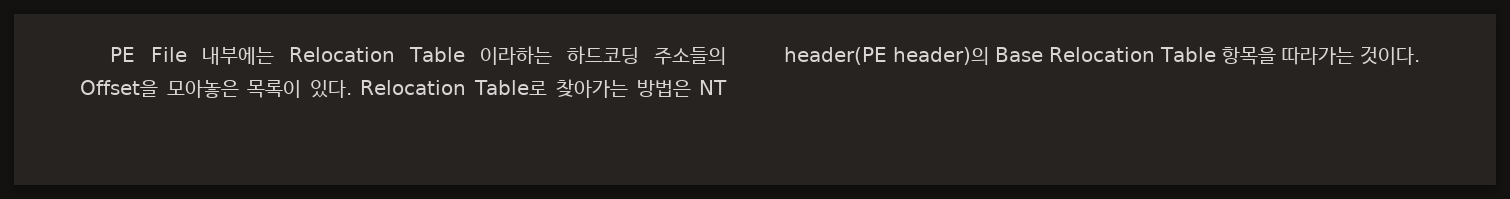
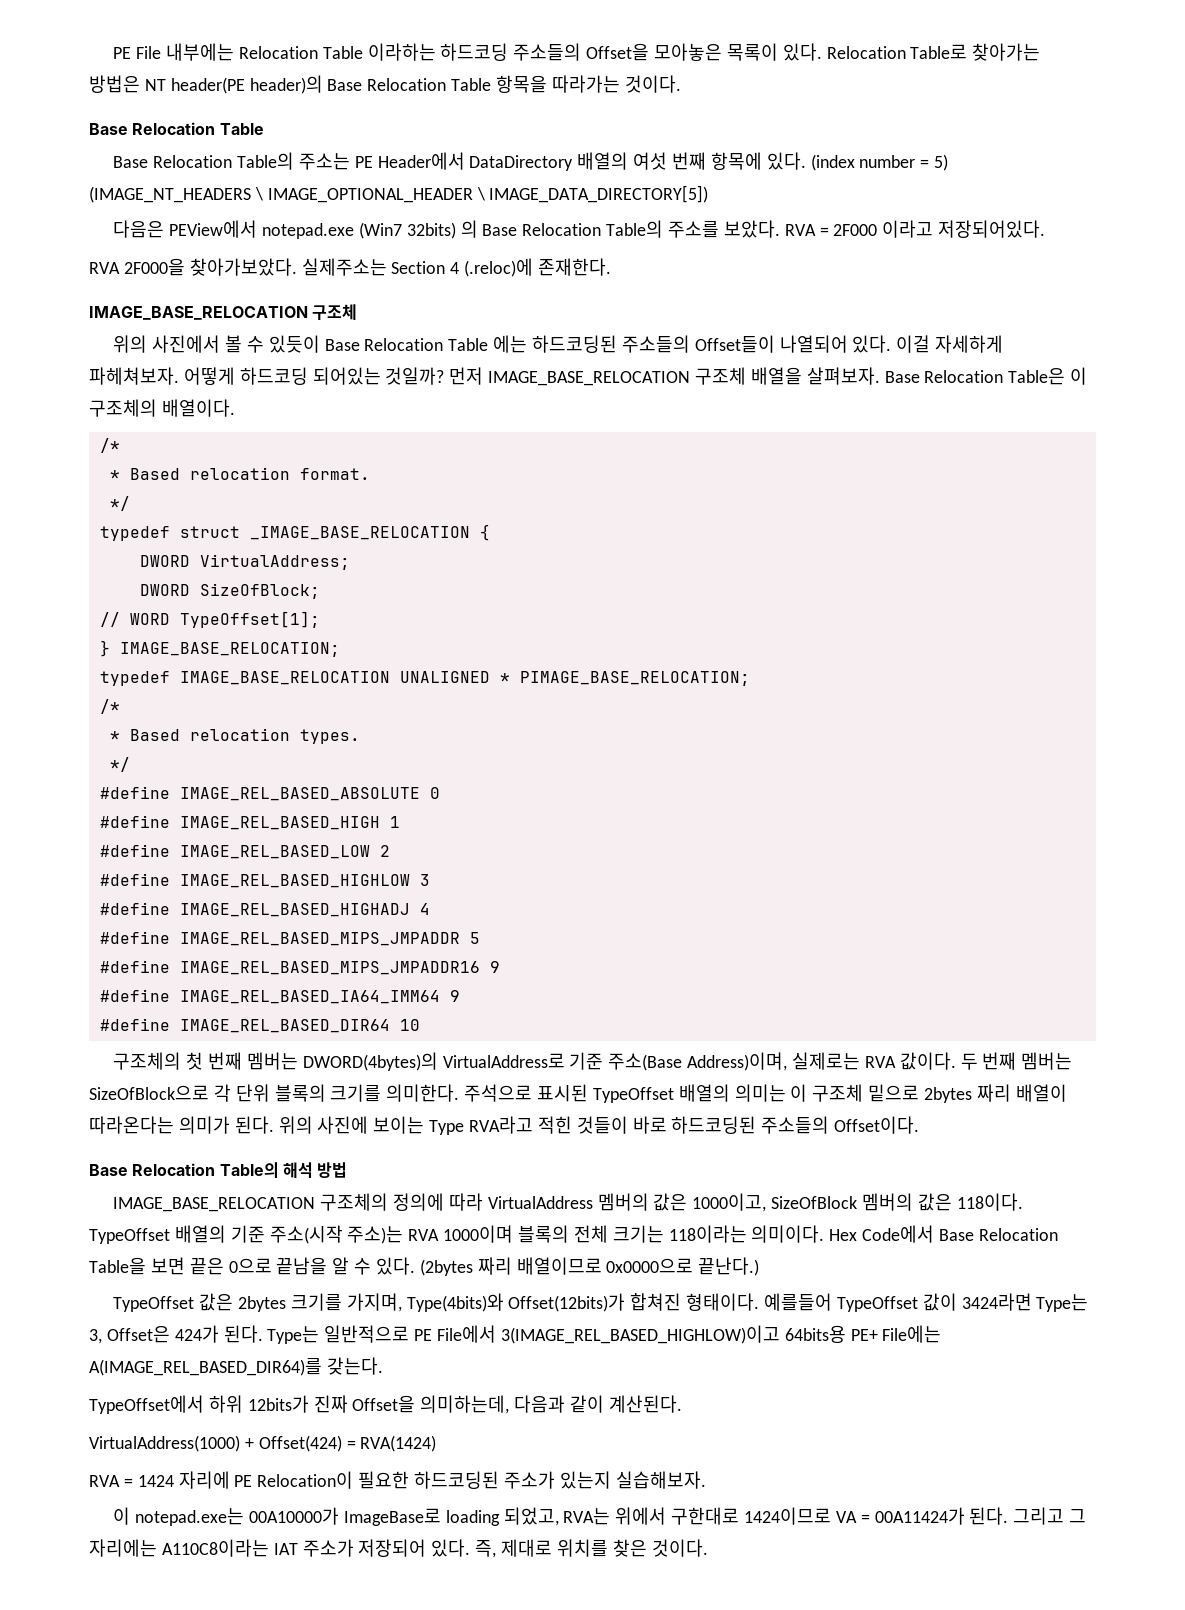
(1420, 55) none -> [89,122,264,135] [113,152,949,171] [89,185,709,203] [113,220,1046,239] [89,258,612,277] [89,304,358,320] [113,335,1004,353] [89,367,1088,386] [89,399,235,417] [99,438,120,453] [109,467,370,480] [109,496,130,511] [99,524,490,541] [139,554,350,570] [139,583,320,599] [99,611,320,628] [99,640,340,657] [99,671,750,686] [99,699,120,714] [109,728,360,744] [109,757,130,772] [99,786,440,801] [99,815,400,830] [99,844,390,859] [99,873,430,888] [99,902,430,917] [99,931,480,946] [99,960,500,975] [99,989,460,1004] [99,1018,420,1033] [113,1052,1073,1071] [89,1084,1067,1103] [89,1116,920,1135] [89,1162,348,1178] [113,1193,1023,1212] [89,1225,1058,1244] [89,1257,760,1276] [113,1293,1089,1312] [89,1325,942,1344] [89,1357,383,1376] [89,1395,682,1414] [89,1435,437,1452] [89,1471,706,1489] [113,1507,1087,1526] [89,1539,708,1558] // Base Relocation Table // Base Relocation Table의 주소는 PE Header에서 DataDirectory 배열의 여섯 번째 항목에 있다. (index number = 5) (IMAGE_NT_HEADERS \ IMAGE_OPTIONAL_HEADER \ IMAGE_DATA_DIRECTORY[5]) // 다음은 PEView에서 notepad.exe (Win7 32bits) 의 Base Relocation Table의 주소를 보았다. RVA = 2F000 이라고 저장되어있다. // RVA 2F000을 찾아가보았다. 실제주소는 Section 4 (.reloc)에 존재한다. // IMAGE_BASE_RELOCATION 구조체 // 위의 사진에서 볼 수 있듯이 Base Relocation Table 에는 하드코딩된 주소들의 Offset들이 나열되어 있다. 이걸 자세하게 파헤쳐보자. 어떻게 하드코딩 되어있는 것일까? 먼저 IMAGE_BASE_RELOCATION 구조체 배열을 살펴보자. Base Relocation Table은 이 구조체의 배열이다. // /* // * Based relocation format. // */ // typedef struct _IMAGE_BASE_RELOCATION { // DWORD VirtualAddress; // DWORD SizeOfBlock; // // WORD TypeOffset[1]; // } IMAGE_BASE_RELOCATION; // typedef IMAGE_BASE_RELOCATION UNALIGNED * PIMAGE_BASE_RELOCATION; // /* // * Based relocation types. // */ // #define IMAGE_REL_BASED_ABSOLUTE 0 // #define IMAGE_REL_BASED_HIGH 1 // #define IMAGE_REL_BASED_LOW 2 // #define IMAGE_REL_BASED_HIGHLOW 3 // #define IMAGE_REL_BASED_HIGHADJ 4 // #define IMAGE_REL_BASED_MIPS_JMPADDR 5 // #define IMAGE_REL_BASED_MIPS_JMPADDR16 9 // #define IMAGE_REL_BASED_IA64_IMM64 9 // #define IMAGE_REL_BASED_DIR64 10 // 구조체의 첫 번째 멤버는 DWORD(4bytes)의 VirtualAddress로 기준 주소(Base Address)이며, 실제로는 RVA 값이다. 두 번째 멤버는 SizeOfBlock으로 각 단위 블록의 크기를 의미한다. 주석으로 표시된 TypeOffset 배열의 의미는 이 구조체 밑으로 2bytes 짜리 배열이 따라온다는 의미가 된다. 위의 사진에 보이는 Type RVA라고 적힌 것들이 바로 하드코딩된 주소들의 Offset이다. // Base Relocation Table의 해석 방법 // IMAGE_BASE_RELOCATION 구조체의 정의에 따라 VirtualAddress 멤버의 값은 1000이고, SizeOfBlock 멤버의 값은 118이다. TypeOffset 배열의 기준 주소(시작 주소)는 RVA 1000이며 블록의 전체 크기는 118이라는 의미이다. Hex Code에서 Base Relocation Table을 보면 끝은 0으로 끝남을 알 수 있다. (2bytes 짜리 배열이므로 0x0000으로 끝난다.) // TypeOffset 값은 2bytes 크기를 가지며, Type(4bits)와 Offset(12bits)가 합쳐진 형태이다. 예를들어 TypeOffset 값이 3424라면 Type는 3, Offset은 424가 된다. Type는 일반적으로 PE File에서 3(IMAGE_REL_BASED_HIGHLOW)이고 64bits용 PE+ File에는 A(IMAGE_REL_BASED_DIR64)를 갖는다. // TypeOffset에서 하위 12bits가 진짜 Offset을 의미하는데, 다음과 같이 계산된다. // VirtualAddress(1000) + Offset(424) = RVA(1424) // RVA = 1424 자리에 PE Relocation이 필요한 하드코딩된 주소가 있는지 실습해보자. // 이 notepad.exe는 00A10000가 ImageBase로 loading 되었고, RVA는 위에서 구한대로 1424이므로 VA = 00A11424가 된다. 그리고 그 자리에는 A110C8이라는 IAT 주소가 저장되어 있다. 즉, 제대로 위치를 찾은 것이다.

